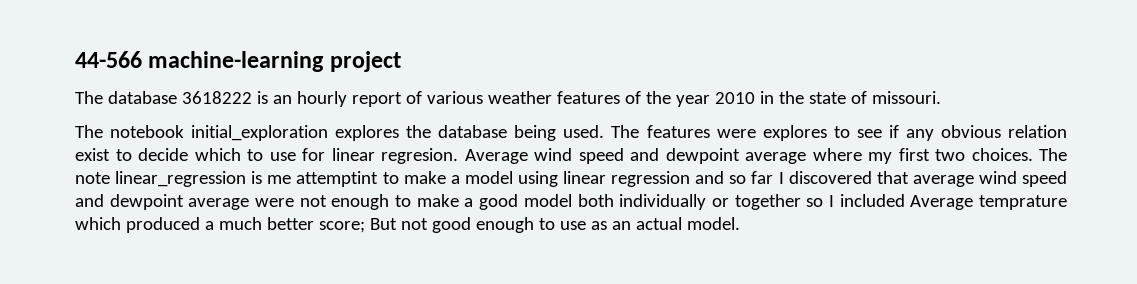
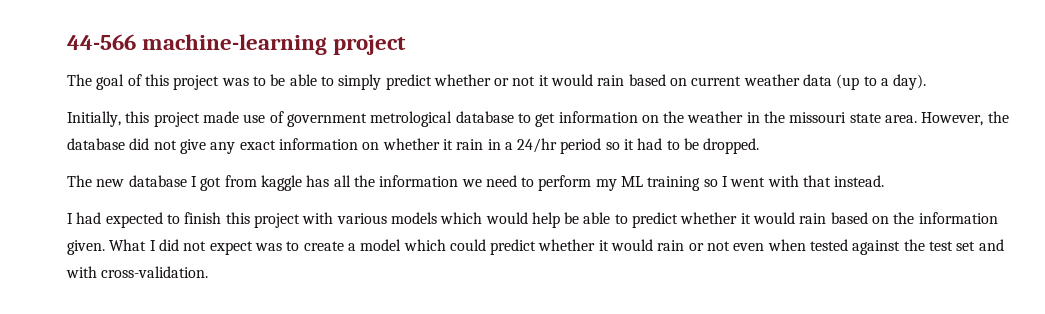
[107,91,941,107] [75,125,1067,141] [75,148,1067,164] [75,171,1068,187] [75,194,1068,210] [75,217,740,233] database 3618222 is an hourly report of various weather features of the year 2010 in the state of missouri. // The notebook initial_exploration explores the database being used. The features were explores to see if any obvious relation exist to decide which to use for linear regresion. Average wind speed and dewpoint average where my first two choices. The note linear_regression is me attemptint to make a model using linear regression and so far I discovered that average wind speed and dewpoint average were not enough to make a good model both individually or together so I included Average temprature which produced a much better score; But not good enough to use as an actual model. -> [96,74,927,90] [67,111,1009,127] [67,138,760,154] [67,175,885,191] [67,212,998,228] [67,239,1004,255] [66,266,209,278] goal of this project was to be able to simply predict whether or not it would rain based on current weather data (up to a day). // Initially, this project made use of government metrological database to get information on the weather in the missouri state area. However, the database did not give any exact information on whether it rain in a 24/hr period so it had to be dropped. // The new database I got from kaggle has all the information we need to perform my ML training so I went with that instead. // I had expected to finish this project with various models which would help be able to predict whether it would rain based on the information given. What I did not expect was to create a model which could predict whether it would rain or not even when tested against the test set and with cross-validation.

